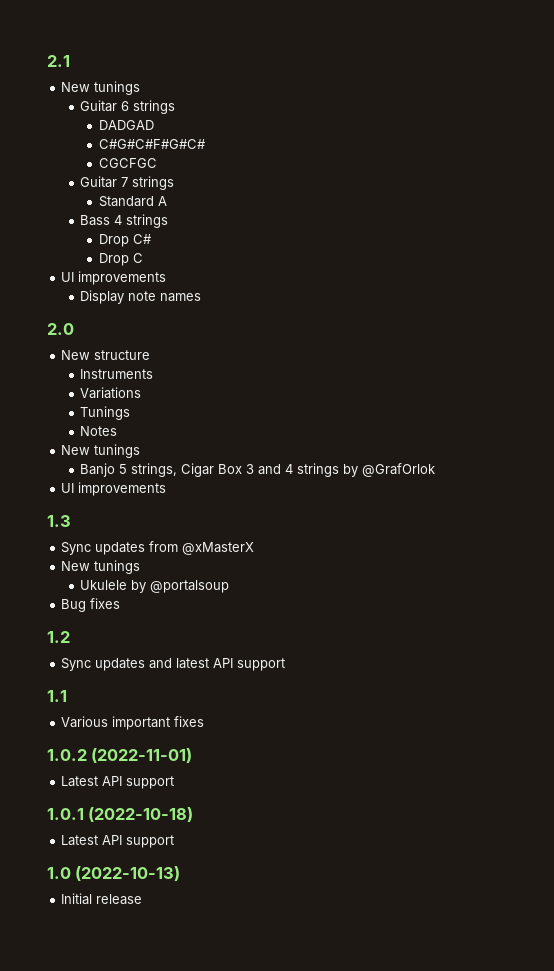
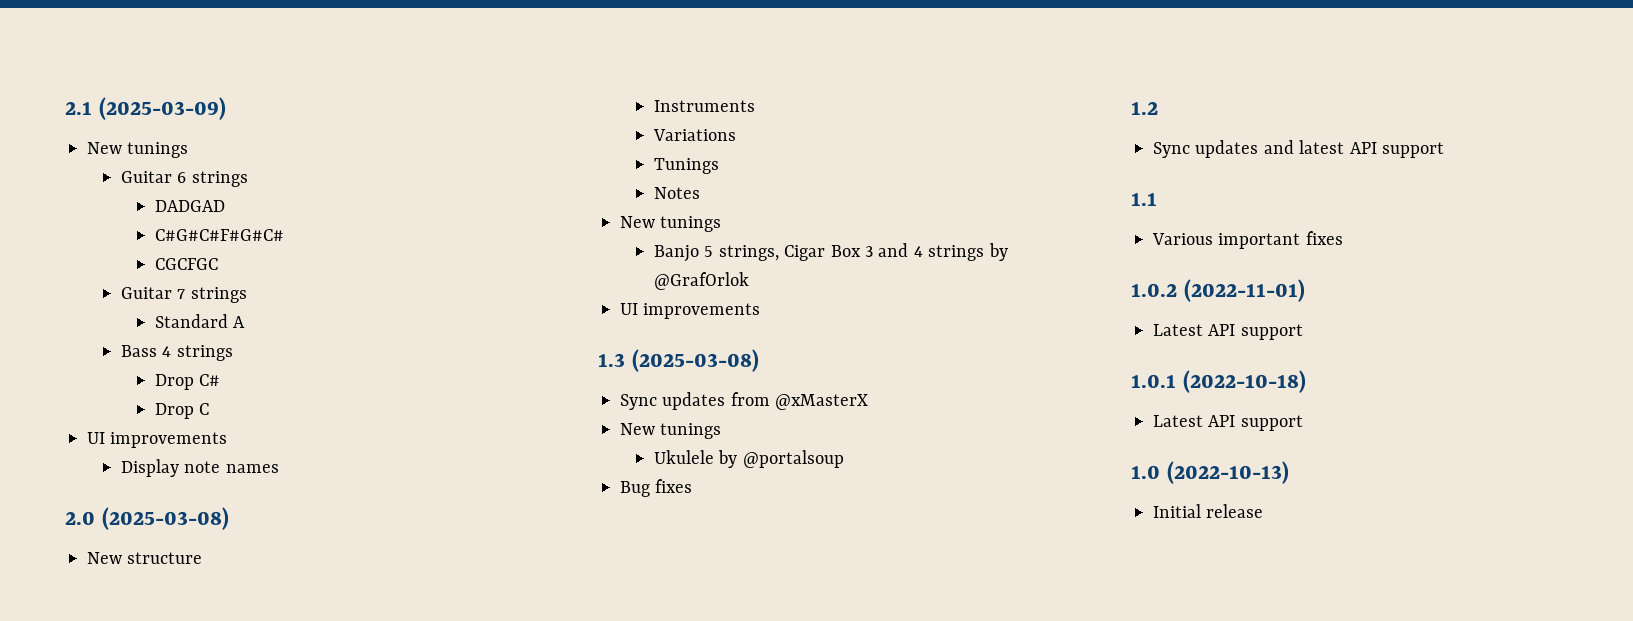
(70, 61) none -> [98,97,226,120] (2025-03-09)
(74, 329) none -> [101,507,229,530] (2025-03-08)
(71, 521) none -> [631,349,759,372] (2025-03-08)

